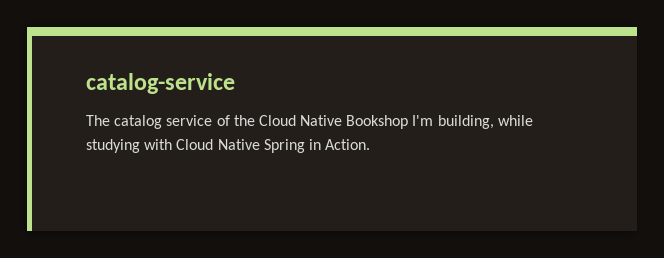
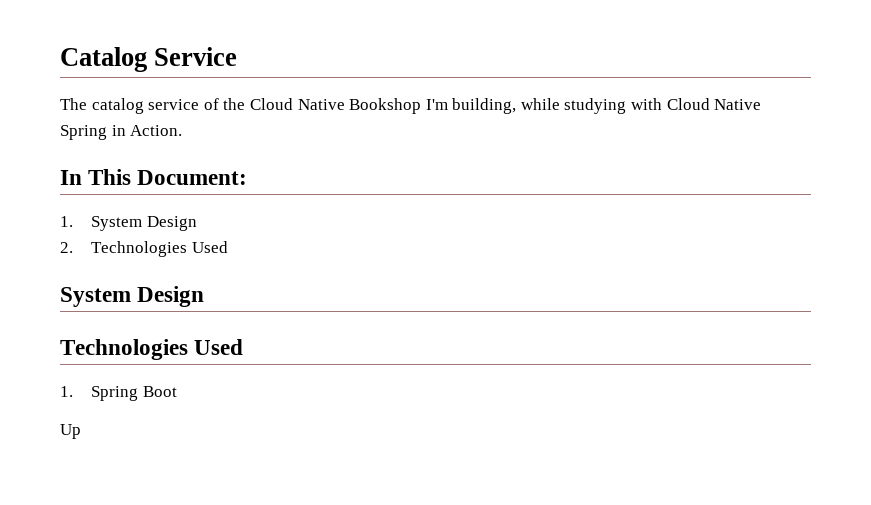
[86,73,235,94] catalog-service -> [60,47,238,72] Catalog Service
(371, 144) none -> [60,169,248,185] [60,216,198,231] [60,241,229,257] [60,286,205,307] [60,339,244,360] [60,386,178,401] [60,424,81,439] // In This Document: // 1. System Design // 2. Technologies Used // System Design // Technologies Used // 1. Spring Boot // Up

